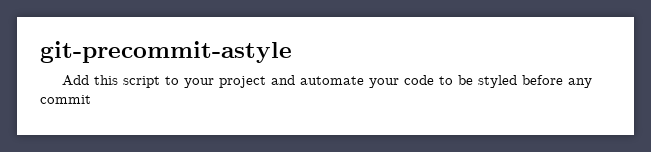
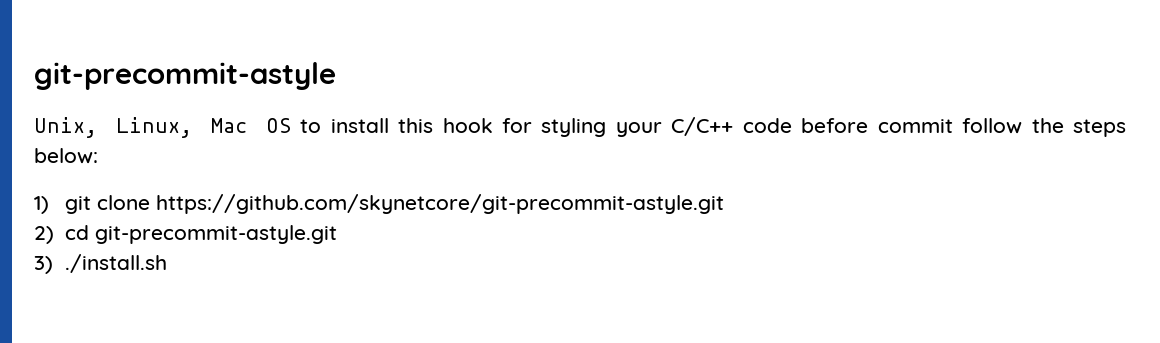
[61,75,592,88] [40,95,91,104] Add this script to your project and automate your code to be styled before any commit -> [34,117,1127,138] [34,148,98,164] [34,194,724,214] [34,225,337,244] [34,254,167,274] Unix, Linux, Mac OS to install this hook for styling your C/C++ code before commit follow the steps below: // 1) git clone https://github.com/skynetcore/git-precommit-astyle.git // 2) cd git-precommit-astyle.git // 3) ./install.sh

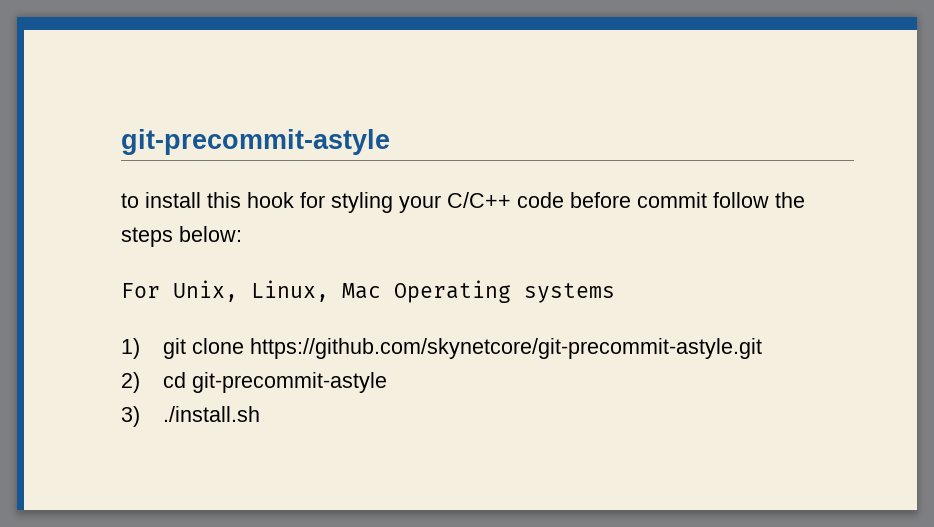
[34,62,336,90] [34,117,291,138] git-precommit-astyle // Unix, Linux, Mac OS -> [121,129,390,155] git-precommit-astyle //
(98, 156) none -> [121,280,615,303] // For Unix, Linux, Mac Operating systems
[94,225,337,244] git-precommit-astyle.git -> [192,372,388,393] git-precommit-astyle

